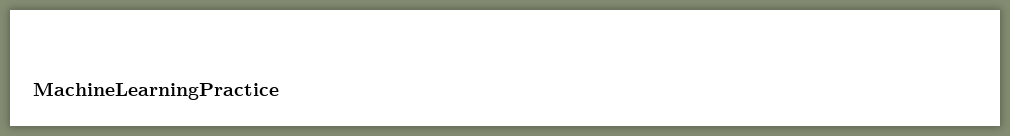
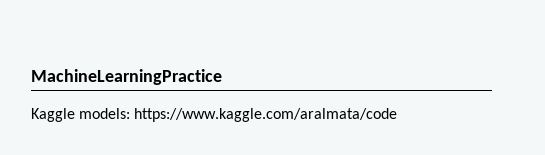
(279, 91) none -> [31,108,398,122] // Kaggle models: https://www.kaggle.com/aralmata/code

